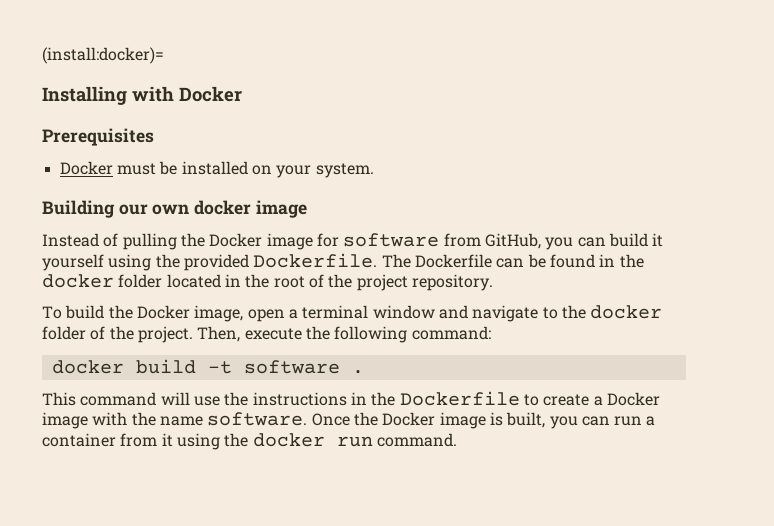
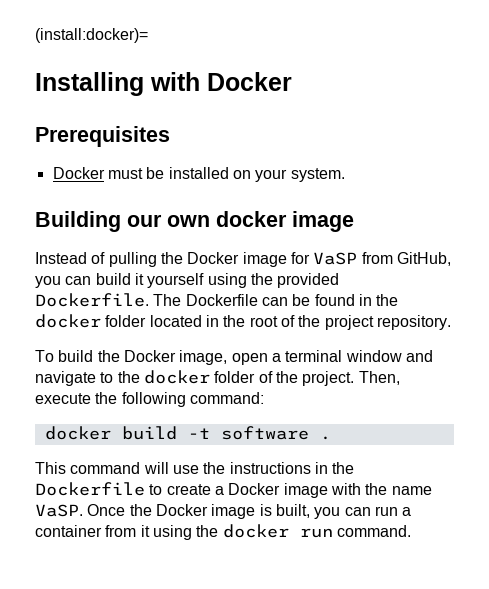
[343,233,440,247] software -> [313,252,358,265] VaSP
[207,412,308,426] software. -> [35,504,83,517] VaSP.

